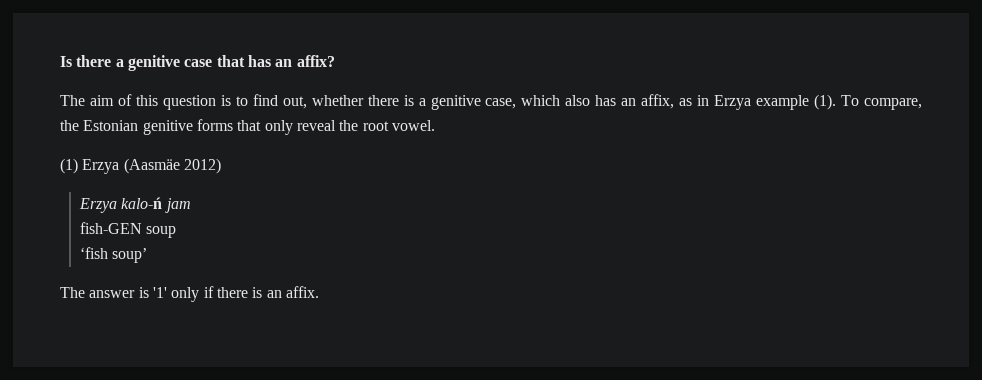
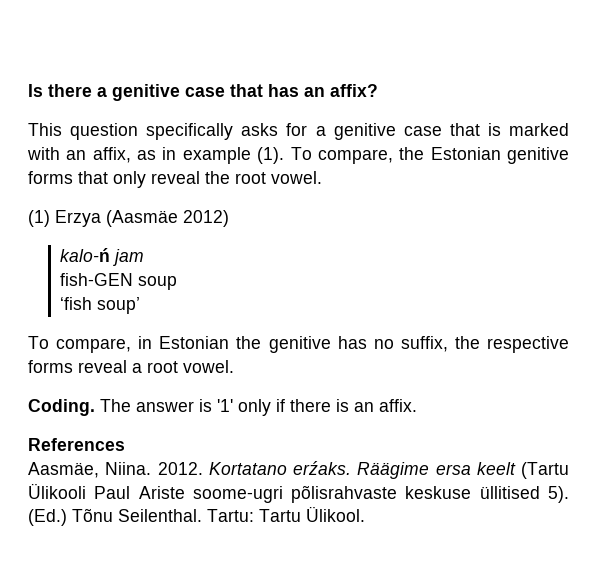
[60,94,617,110] The aim of this question is to find out, whether there is a genitive case, which also has -> [28,123,570,140] [27,147,60,160] This question specifically asks for a genitive case that is marked with
[714,95,752,110] Erzya -> (177, 153) none
[79,198,118,213] Erzya -> (229, 218) none
(148, 255) none -> [28,336,570,353] [28,360,234,373] [28,399,95,416] To compare, in Estonian the genitive has no suffix, the respective forms reveal a root vowel. // Coding.
(319, 292) none -> [28,438,125,451] [28,461,569,479] [28,483,569,503] [28,506,365,526] // References // Aasmäe, Niina. 2012. Kortatano erźaks. Räägime ersa keelt (Tartu Ülikooli Paul Ariste soome-ugri põlisrahvaste keskuse üllitised 5). (Ed.) Tõnu Seilenthal. Tartu: Tartu Ülikool.

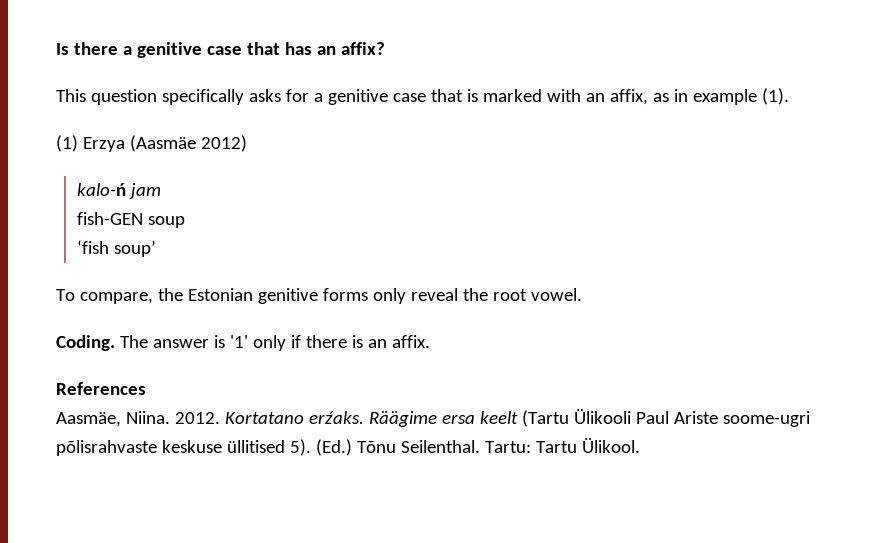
[290,147,569,164] [28,171,322,188] To compare, the Estonian genitive forms that only reveal the root vowel. -> (789, 96) none
[138,336,570,353] [28,360,142,373] in Estonian the genitive has no suffix, the respective forms reveal a -> [157,288,488,304] the Estonian genitive forms only reveal the

